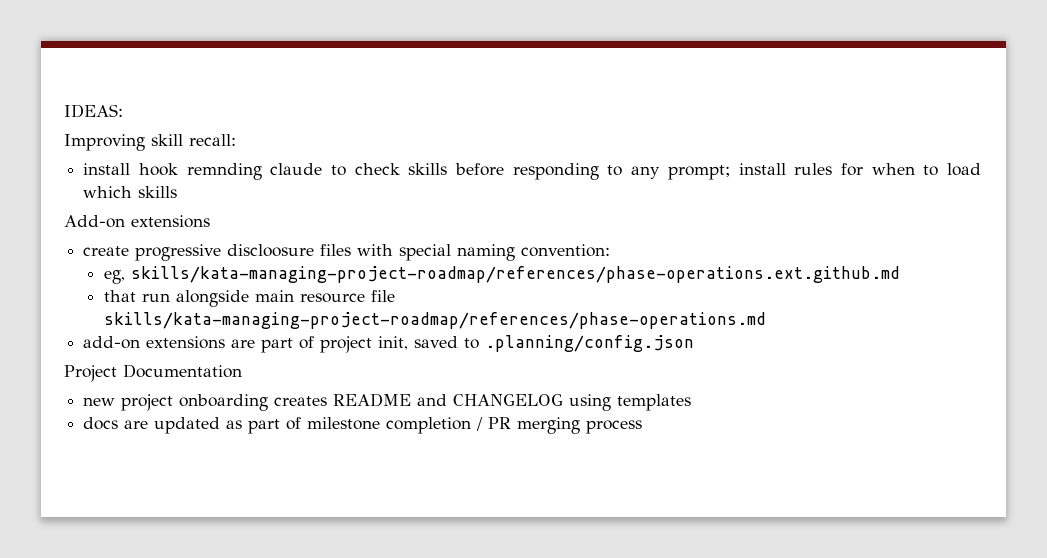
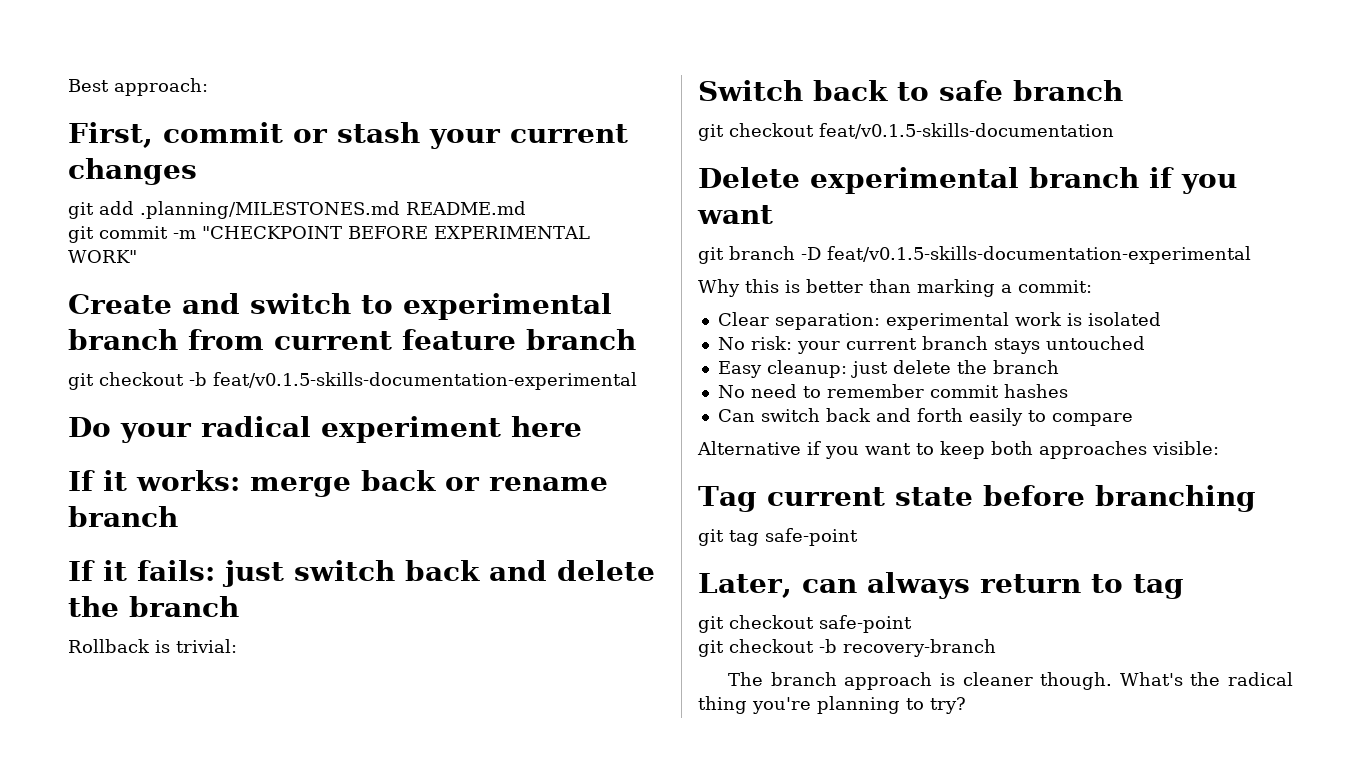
[64,104,123,118] [64,134,236,151] [83,163,982,180] [83,186,178,198] [64,215,210,228] [83,244,611,261] [104,266,901,284] [104,290,396,307] [104,312,767,329] [83,335,695,353] [64,364,242,382] [83,393,692,411] [83,417,643,434] IDEAS: // Improving skill recall: // install hook remnding claude to check skills before responding to any prompt; install rules for when to load which skills // Add-on extensions // create progressive discloosure files with special naming convention: // eg, skills/kata-managing-project-roadmap/references/phase-operations.ext.github.md // that run alongside main resource file skills/kata-managing-project-roadmap/references/phase-operations.md // add-on extensions are part of project init, saved to .planning/config.json // Project Documentation // new project onboarding creates README and CHANGELOG using templates // docs are updated as part of milestone completion / PR merging process -> [68,78,208,96] [68,122,628,149] [68,158,197,185] [68,201,526,219] [68,226,590,243] [68,250,137,263] [68,293,612,320] [68,329,636,350] [68,372,637,390] [68,416,582,443] [68,470,608,497] [68,506,178,527] [68,560,655,587] [68,596,239,617] [68,639,237,653] [698,80,1123,101] [698,123,1114,141] [698,167,1237,194] [697,205,773,224] [698,246,1251,264] [698,279,1092,297] [717,312,1161,330] [717,336,1145,354] [717,360,1059,378] [717,384,1068,398] [717,408,1133,426] [697,441,1219,459] [698,485,1256,512] [698,528,858,546] [698,572,1184,599] [698,615,912,633] [698,639,996,657] [728,672,1293,690] [698,696,966,714] Best approach: // First, commit or stash your current changes // git add .planning/MILESTONES.md README.md // git commit -m "CHECKPOINT BEFORE EXPERIMENTAL WORK" // Create and switch to experimental branch from current feature branch // git checkout -b feat/v0.1.5-skills-documentation-experimental // Do your radical experiment here // If it works: merge back or rename branch // If it fails: just switch back and delete the branch // Rollback is trivial: // Switch back to safe branch // git checkout feat/v0.1.5-skills-documentation // Delete experimental branch if you want // git branch -D feat/v0.1.5-skills-documentation-experimental // Why this is better than marking a commit: // Clear separation: experimental work is isolated // No risk: your current branch stays untouched // Easy cleanup: just delete the branch // No need to remember commit hashes // Can switch back and forth easily to compare // Alternative if you want to keep both approaches visible: // Tag current state before branching // git tag safe-point // Later, can always return to tag // git checkout safe-point // git checkout -b recovery-branch // The branch approach is cleaner though. What's the radical thing you're planning to try?

